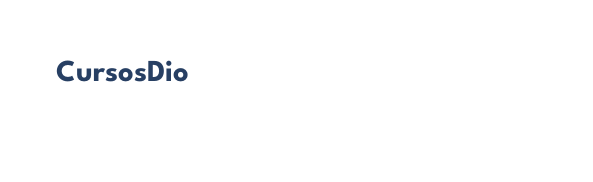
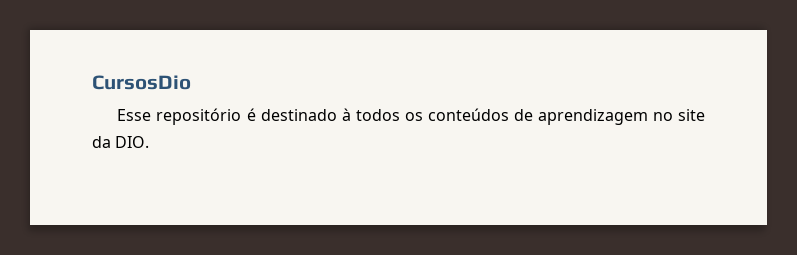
(189, 71) none -> [117,108,705,125] [92,136,150,148] // Esse repositório é destinado à todos os conteúdos de aprendizagem no site da DIO.

